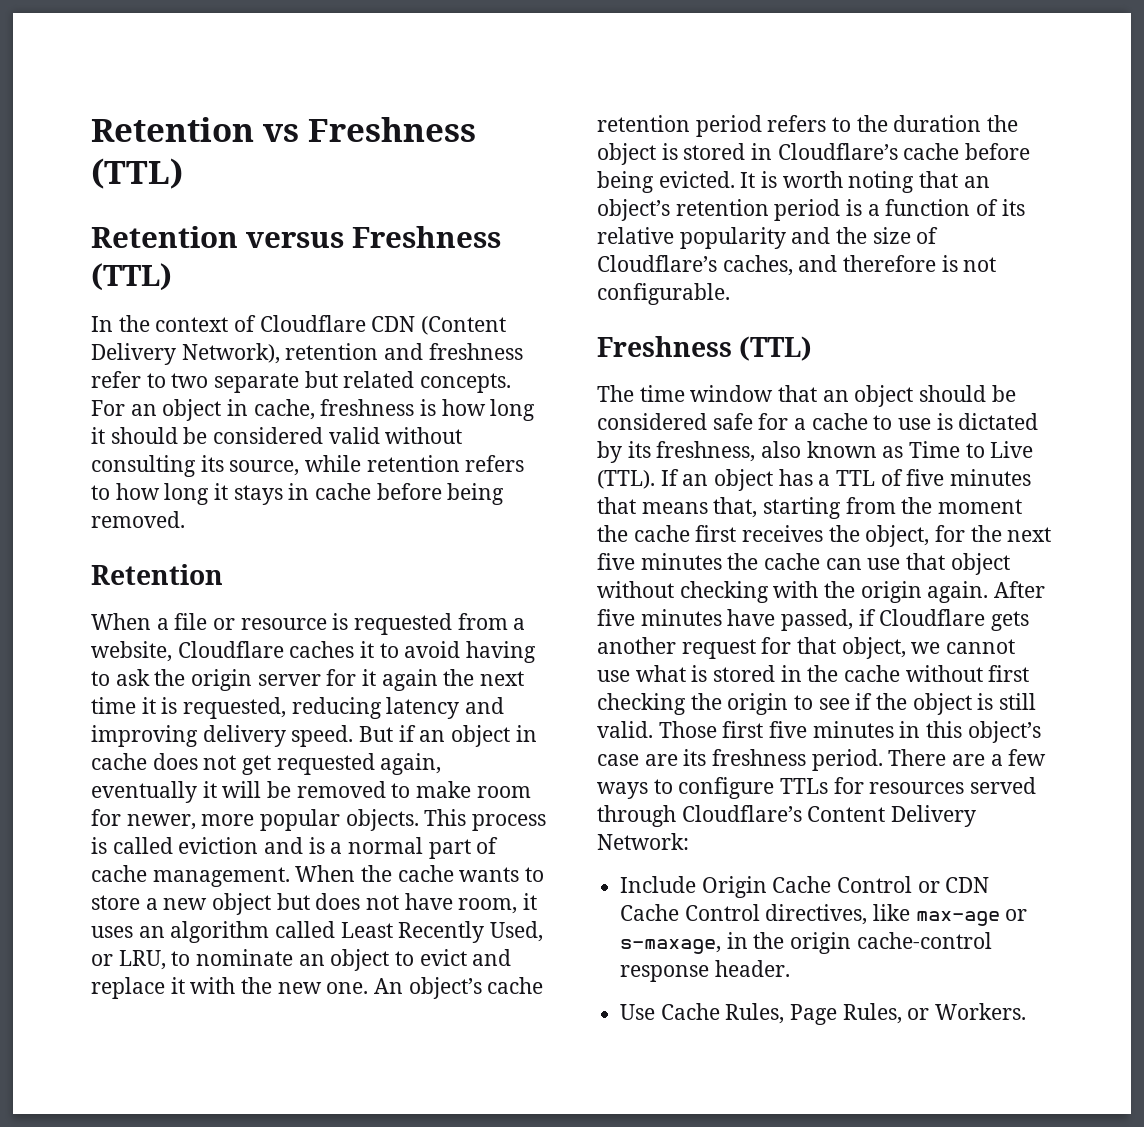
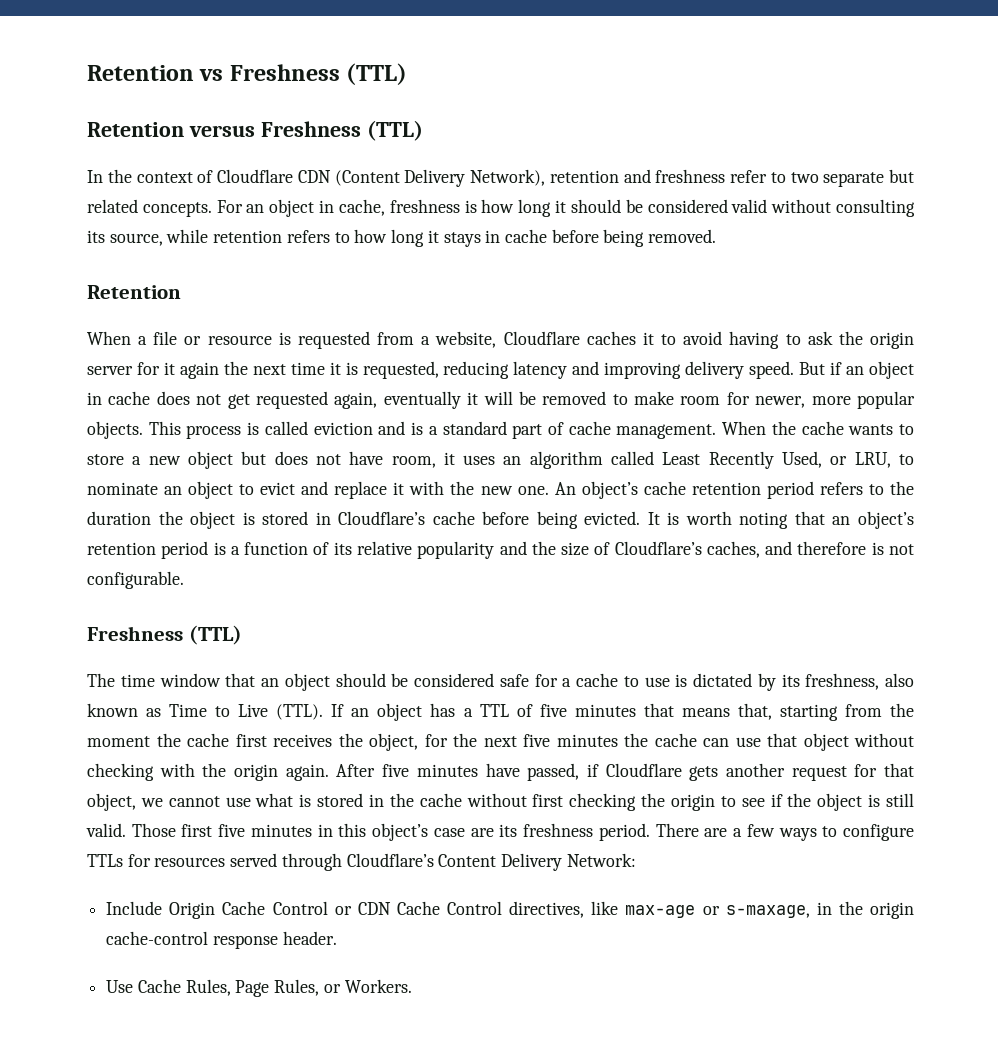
[348,837,424,854] normal -> [442,421,507,435] standard

